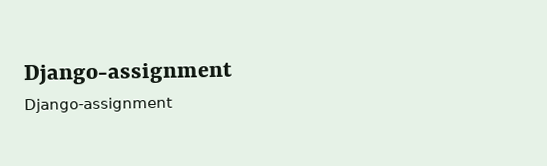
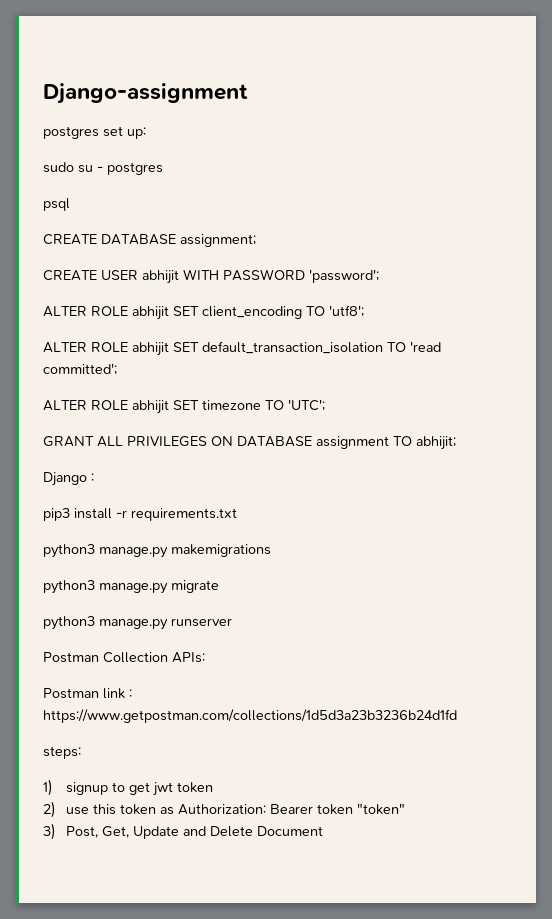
[24,96,173,114] Django-assignment -> [43,126,146,139] [43,162,163,175] [43,198,70,211] [43,234,256,247] [43,269,379,284] [43,305,364,320] [43,341,441,356] [43,363,117,375] [43,399,325,414] [43,436,456,450] [43,472,94,486] [43,508,237,521] [43,544,271,558] [43,580,219,594] [43,616,232,630] [43,652,205,663] [43,688,132,699] [43,709,457,723] [43,746,81,759] [43,779,213,796] [43,801,405,818] [43,823,323,840] postgres set up: // sudo su - postgres // psql // CREATE DATABASE assignment; // CREATE USER abhijit WITH PASSWORD 'password'; // ALTER ROLE abhijit SET client_encoding TO 'utf8'; // ALTER ROLE abhijit SET default_transaction_isolation TO 'read committed'; // ALTER ROLE abhijit SET timezone TO 'UTC'; // GRANT ALL PRIVILEGES ON DATABASE assignment TO abhijit; // Django : // pip3 install -r requirements.txt // python3 manage.py makemigrations // python3 manage.py migrate // python3 manage.py runserver // Postman Collection APIs: // Postman link : https://www.getpostman.com/collections/1d5d3a23b3236b24d1fd // steps: // 1) signup to get jwt token // 2) use this token as Authorization: Bearer token "token" // 3) Post, Get, Update and Delete Document

